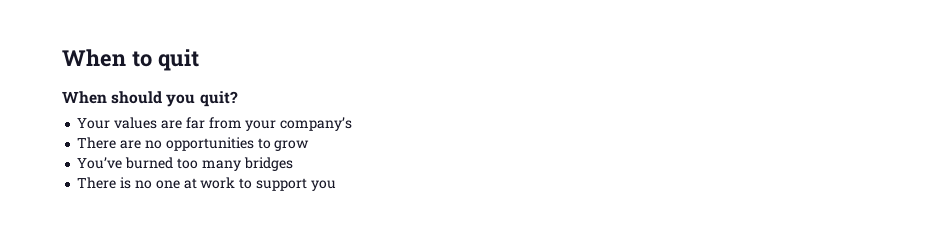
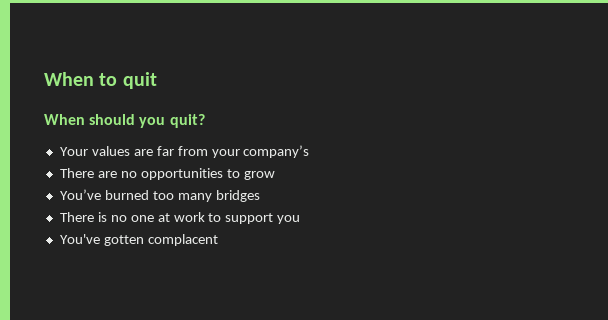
(336, 185) none -> [59,234,218,246] // You've gotten complacent

